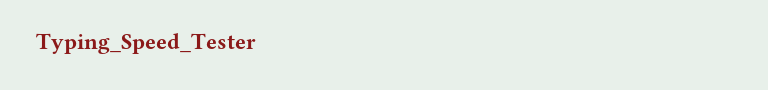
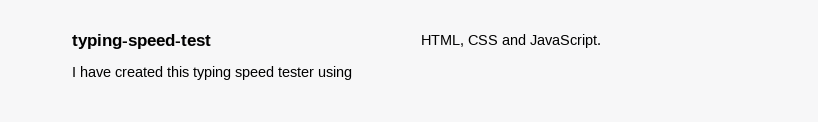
[36,33,256,54] Typing_Speed_Tester -> [72,34,211,49] [72,66,352,80] [421,34,601,48] typing-speed-test // I have created this typing speed tester using HTML, CSS and JavaScript.

